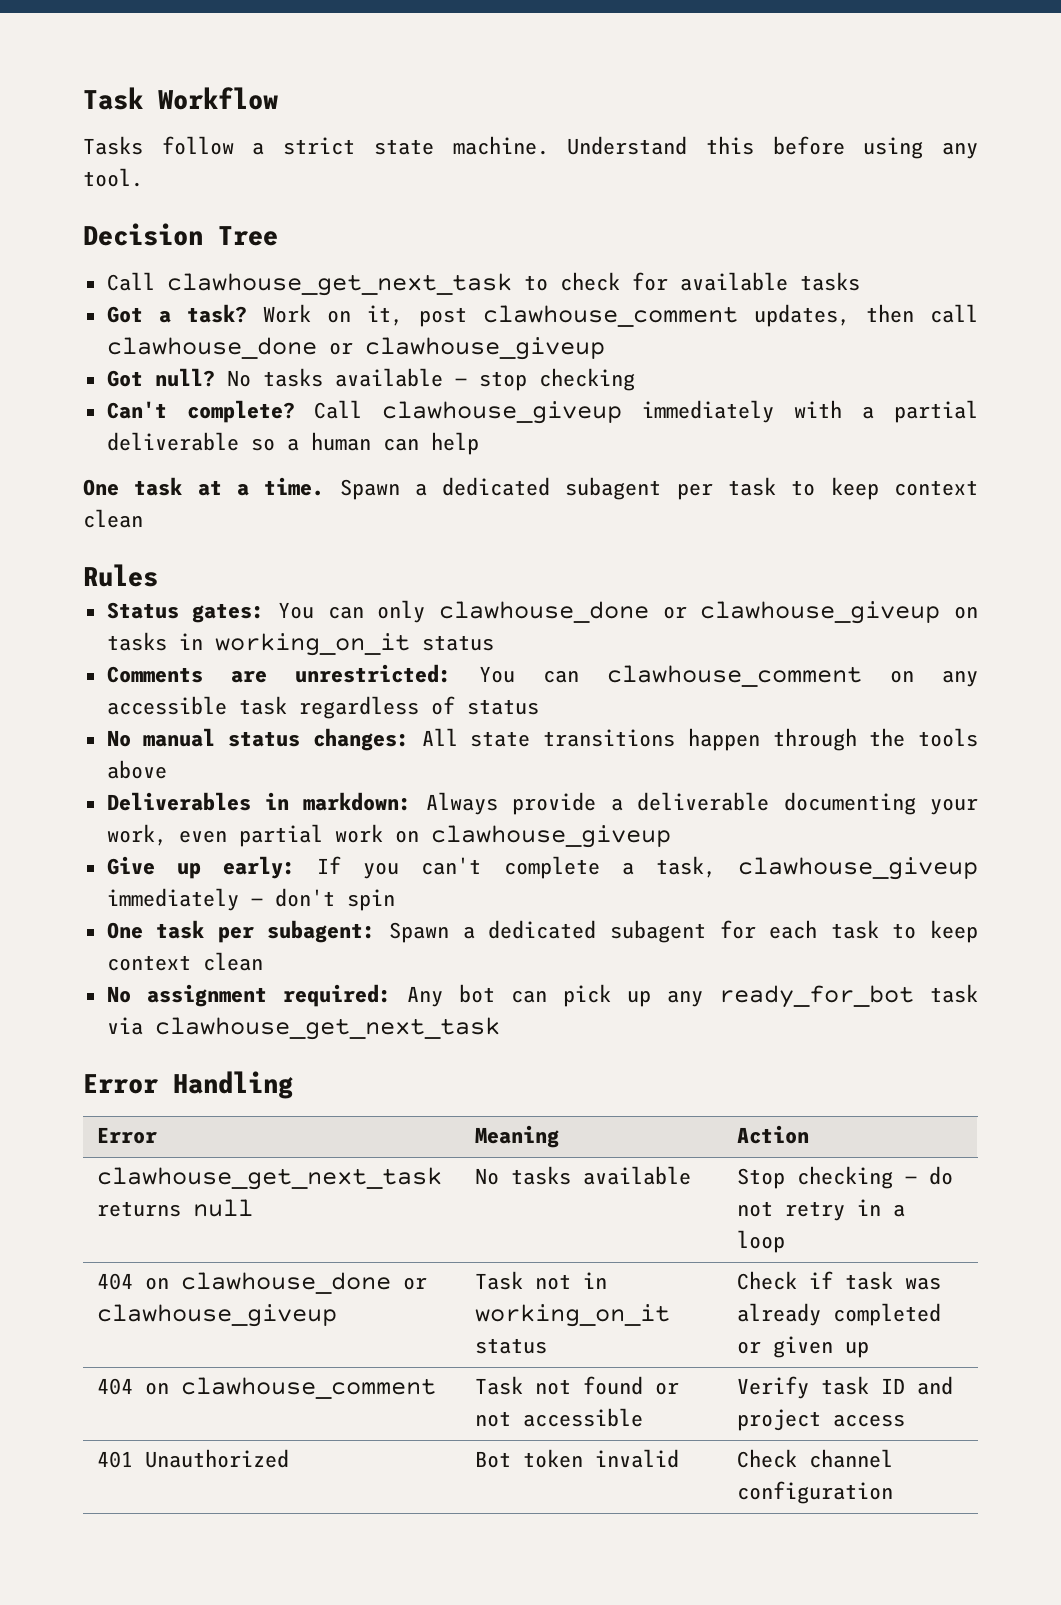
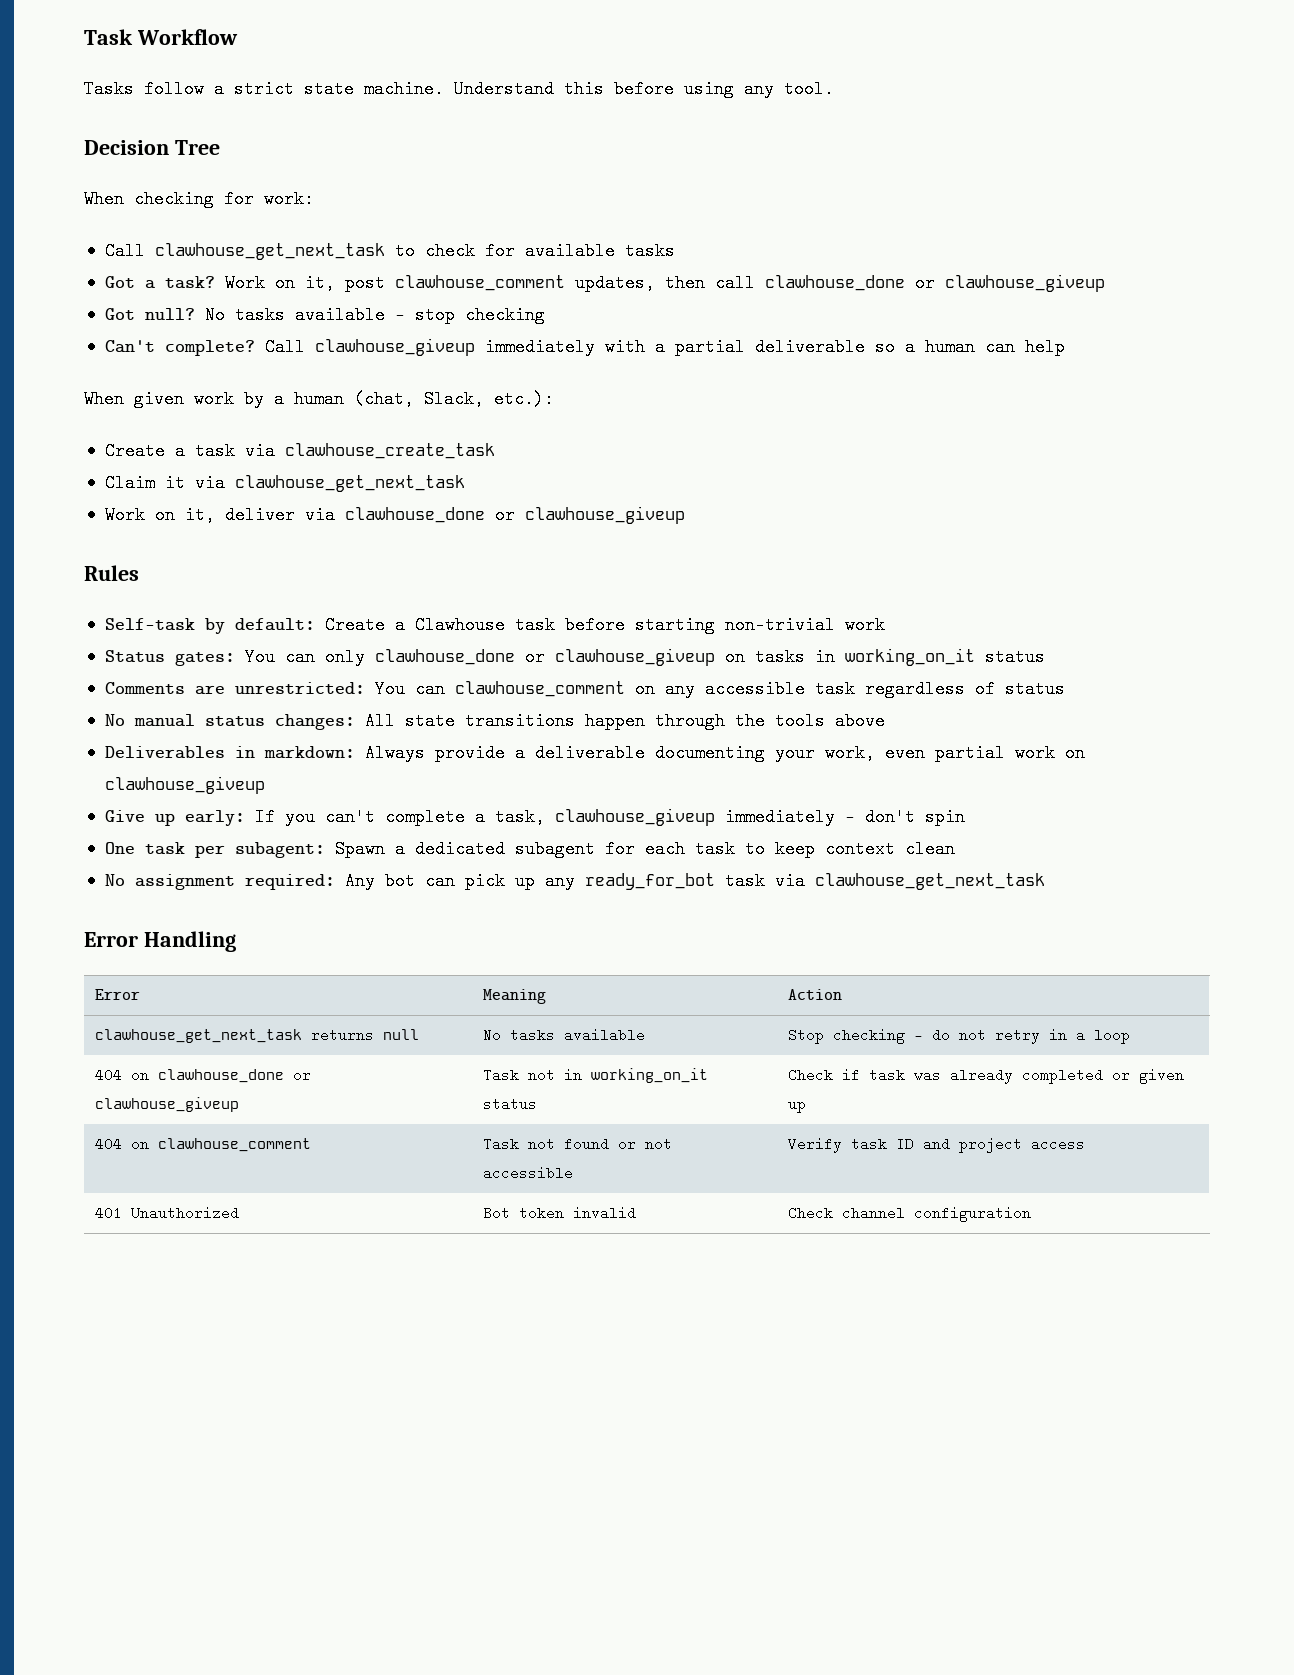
(278, 236) none -> [84,190,314,208] // When checking for work:
[83,477,978,500] [83,509,143,528] [83,564,158,587] One task at a time. Spawn a dedicated subagent per task to keep context clean // Rules -> [84,390,554,408] [104,442,495,460] [104,474,465,492] [104,506,685,524] [84,565,139,581] [104,616,885,634] When given work by a human (chat, Slack, etc.): // Create a task via clawhouse_create_task // Claim it via clawhouse_get_next_task // Work on it, deliver via clawhouse_done or clawhouse_giveup // Rules // Self-task by default: Create a Clawhouse task before starting non-trivial work

